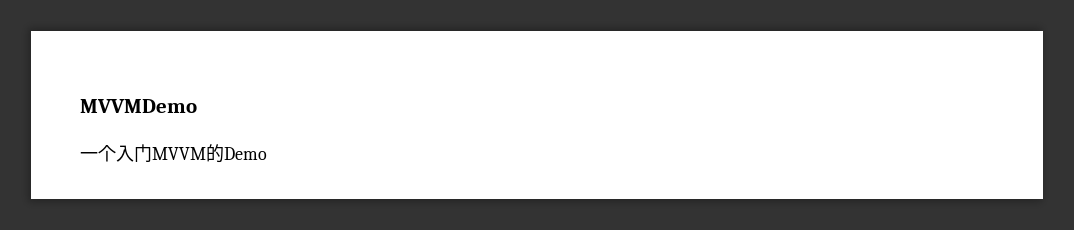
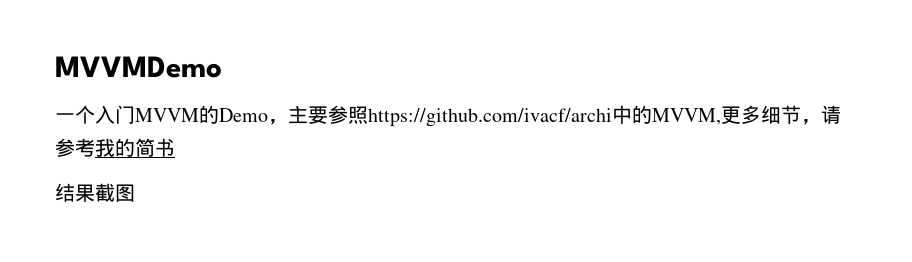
(267, 153) none -> [268,105,841,127] [55,138,175,157] [55,183,135,202] ，主要参照https://github.com/ivacf/archi中的MVVM,更多细节，请参考我的简书 // 结果截图

